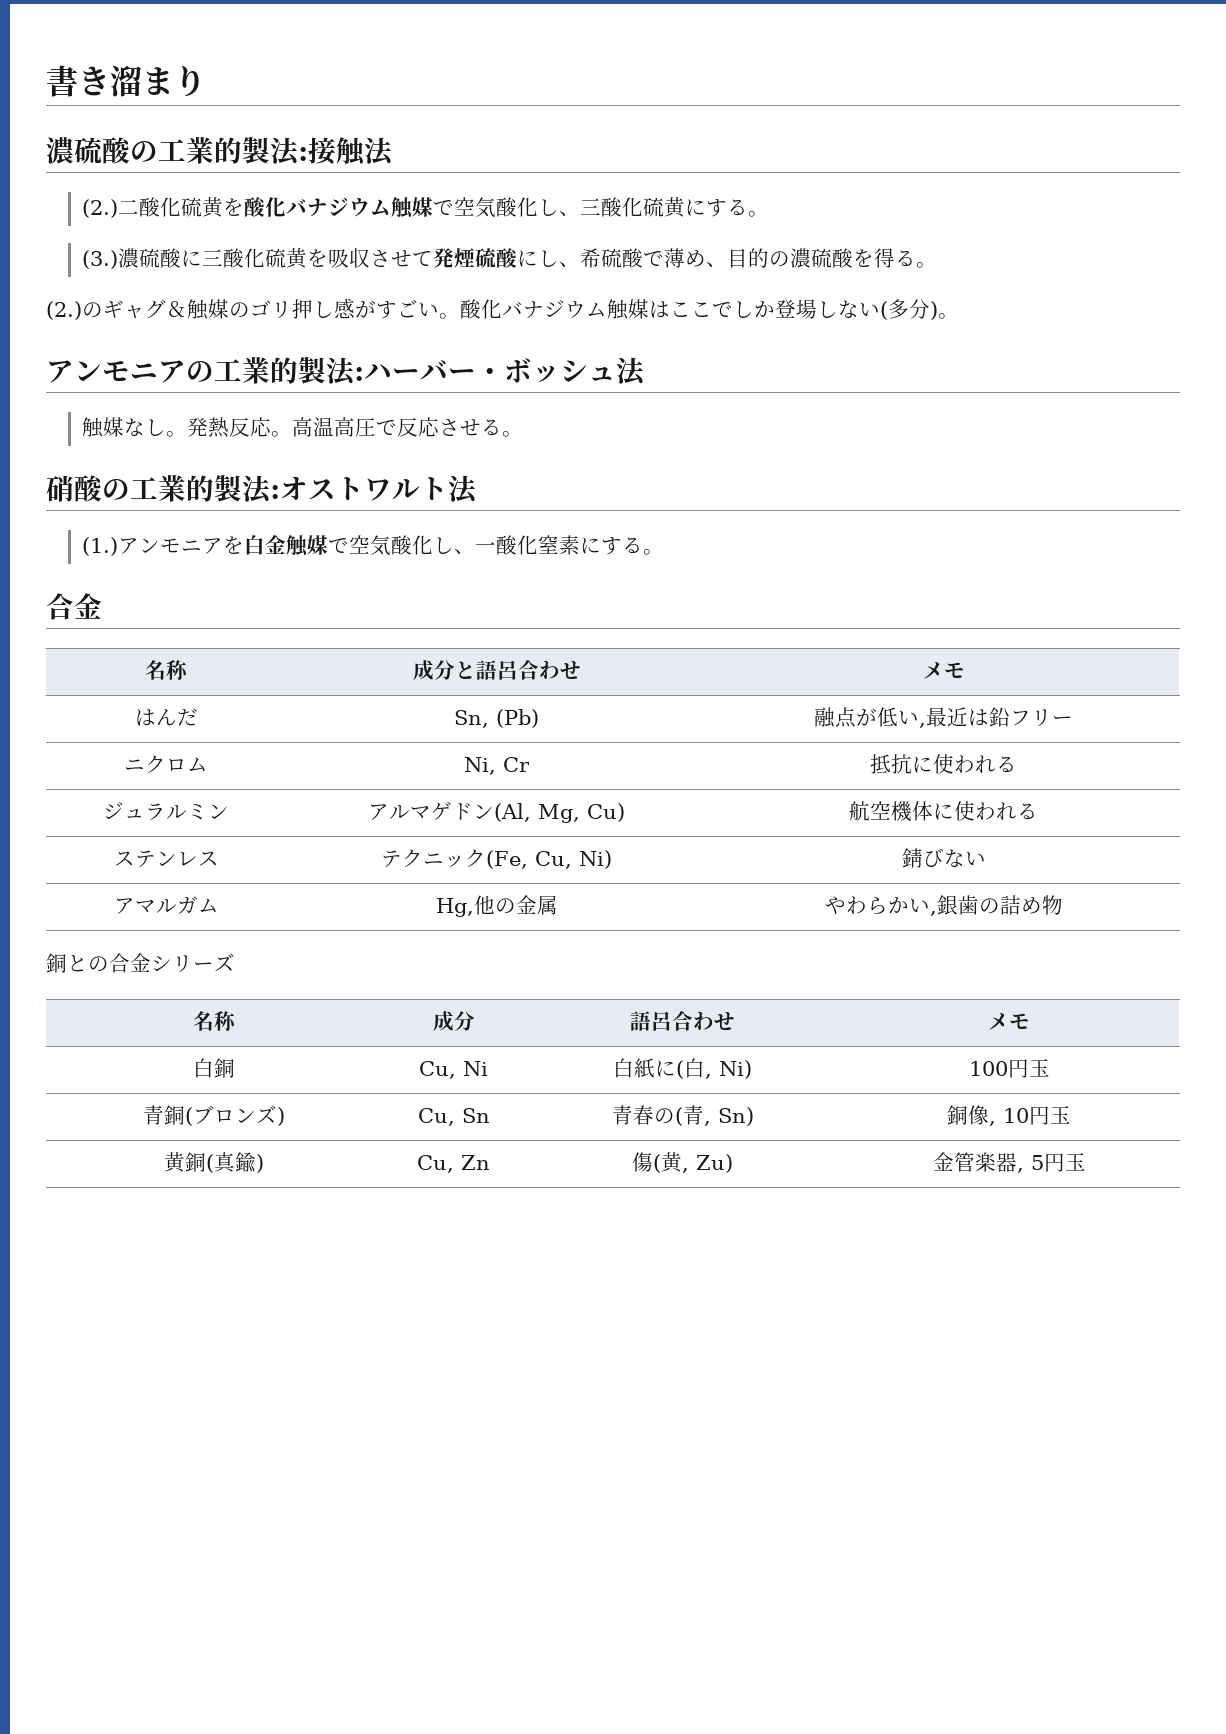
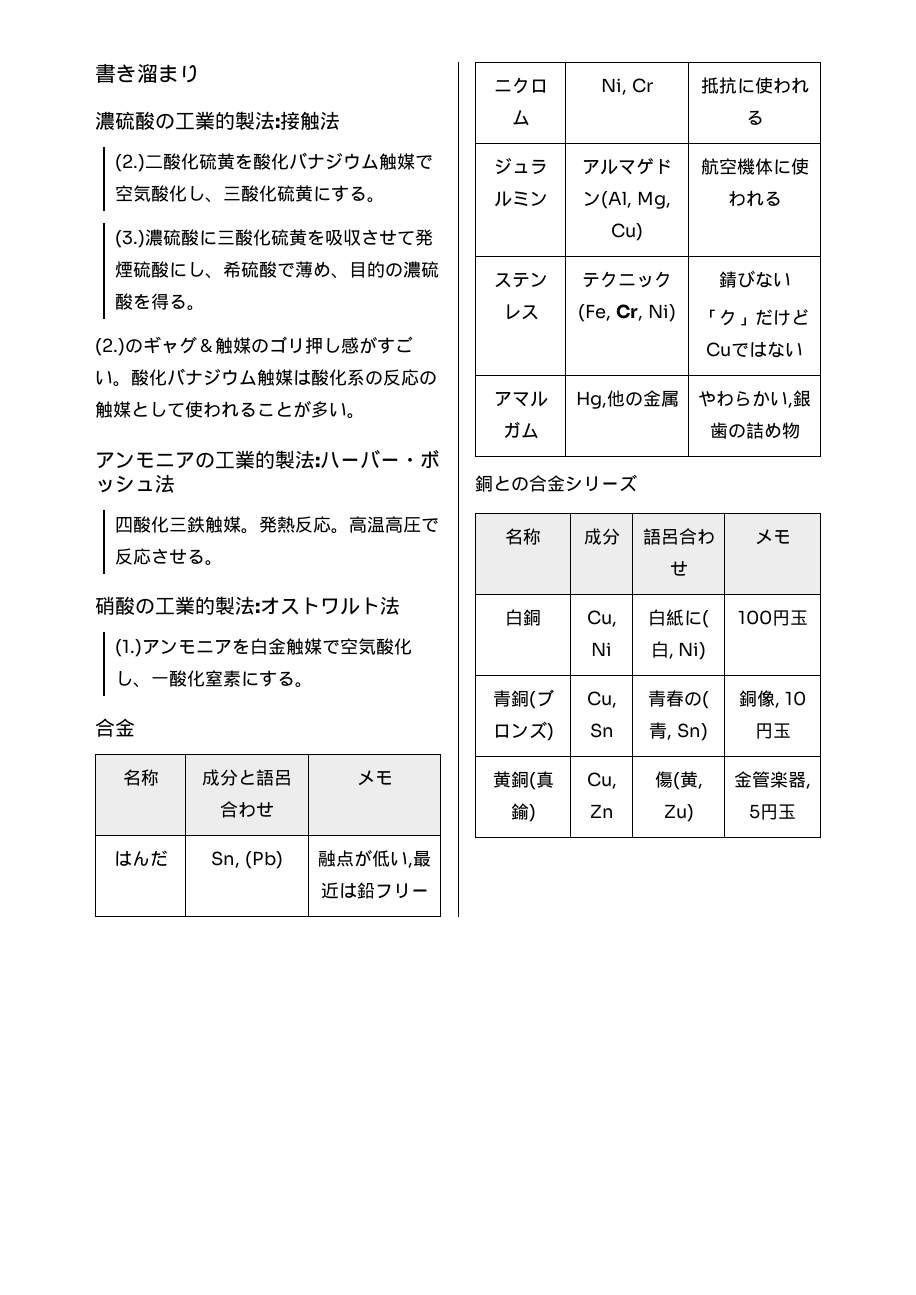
[670,299,938,320] ここでしか登場しない(多分) -> [311,369,437,386] [95,400,347,418] 酸化系の反応の触媒として使われることが多い
[82,417,167,438] 触媒なし -> [115,516,242,533] 四酸化三鉄触媒
[534,851,572,869] Cu, -> [616,304,643,321] Cr,
(986, 858) none -> [700,309,809,326] [706,341,803,358] // 「ク」だけどCuではない

